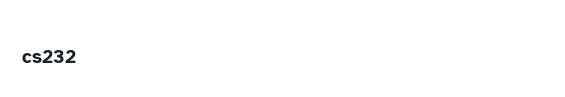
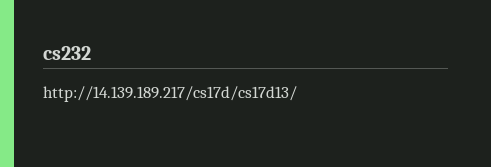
(76, 56) none -> [43,86,297,102] // http://14.139.189.217/cs17d/cs17d13/

